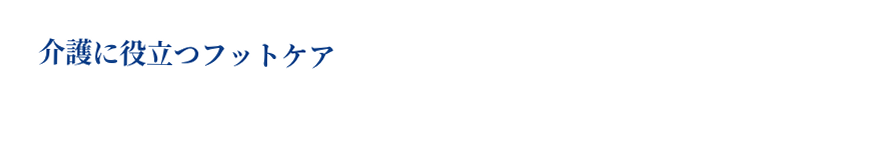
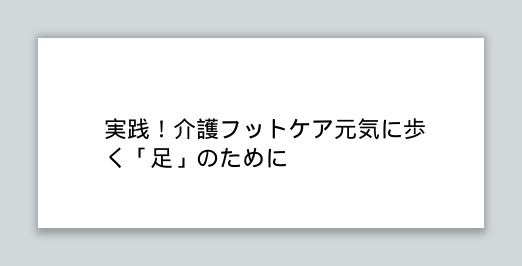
[38,37,336,70] 介護に役立つフットケア -> [104,118,426,140] [104,147,288,169] 実践！介護フットケア元気に歩く「足」のために

